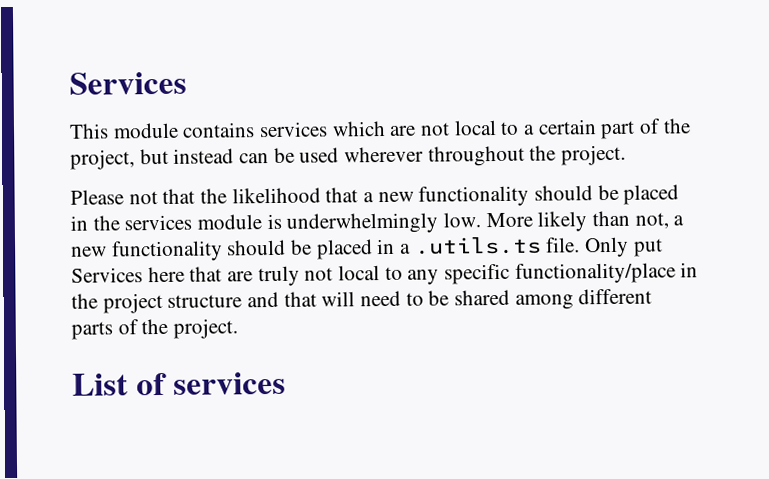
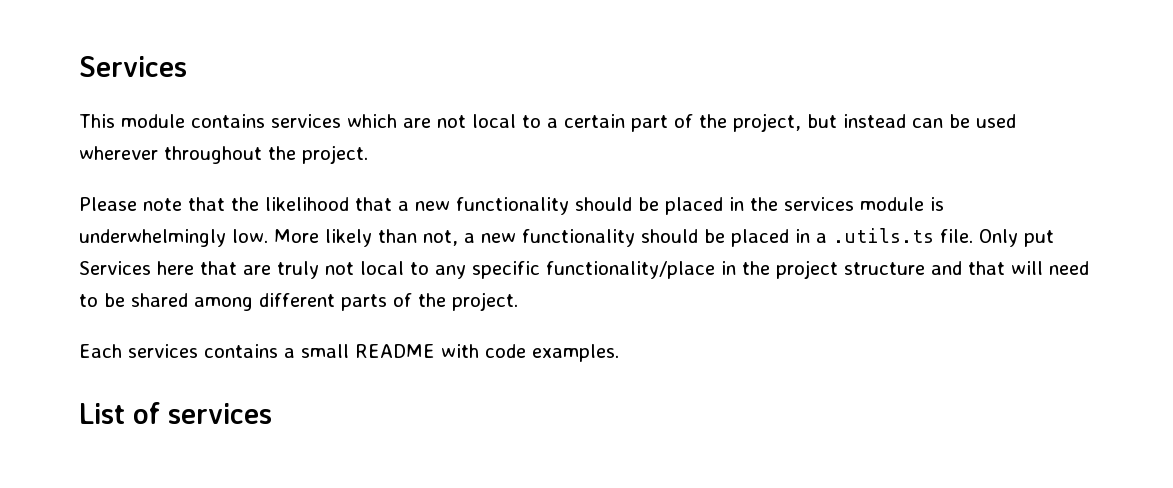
[128,191,158,205] not -> [143,198,182,211] note
(239, 328) none -> [79,344,619,362] // Each services contains a small README with code examples.

